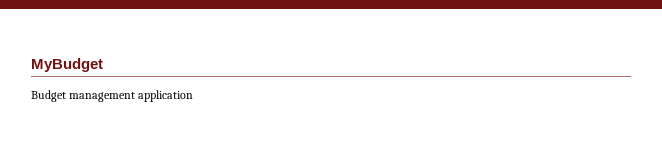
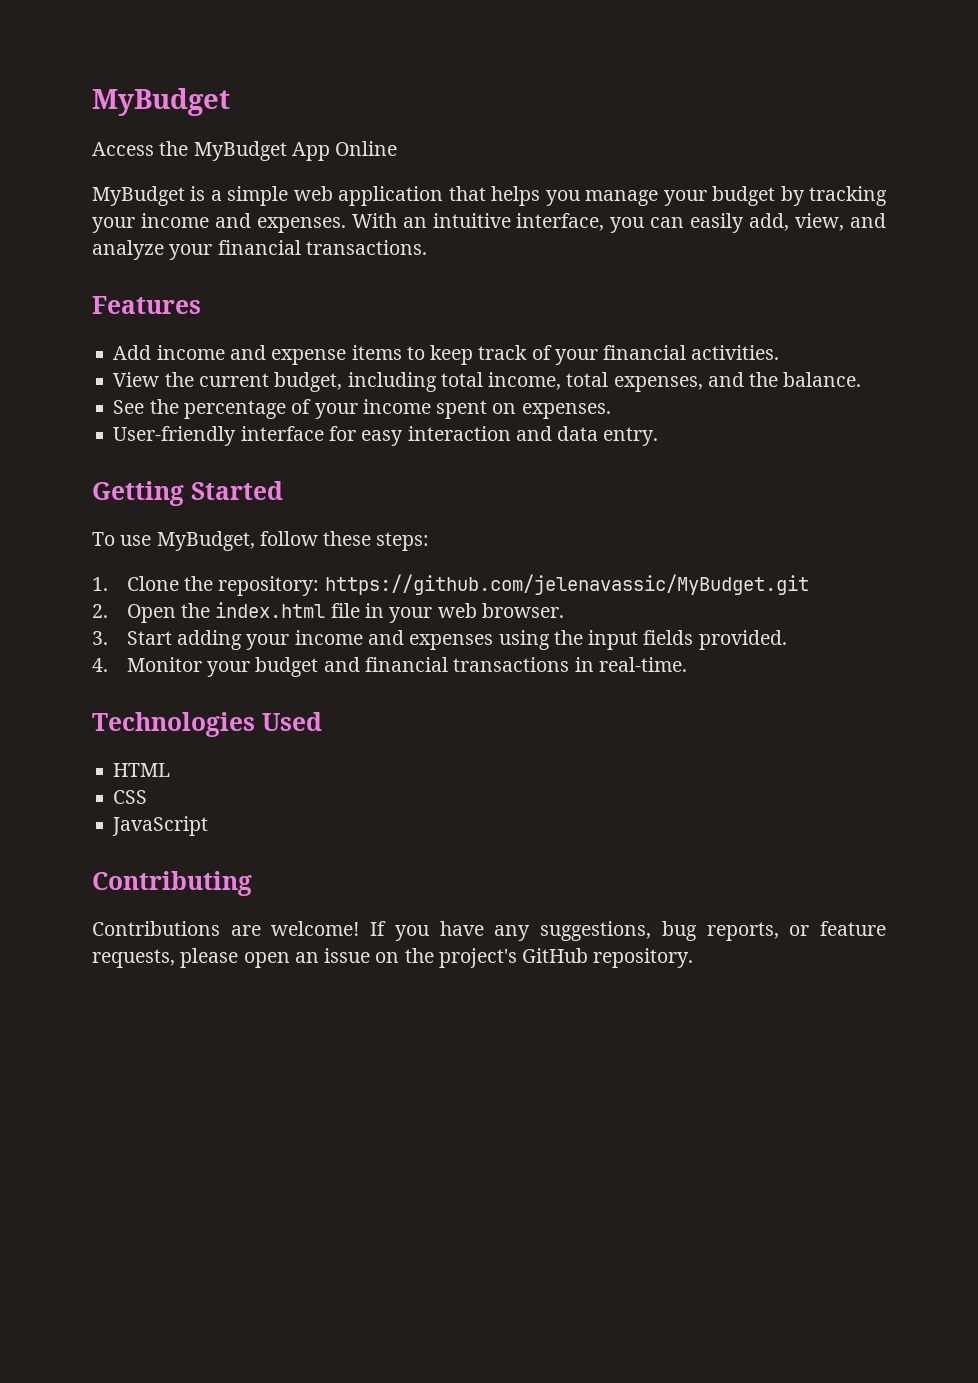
[31,90,194,102] Budget management application -> [92,141,398,161] [92,186,887,206] [92,213,886,233] [92,240,427,260] [92,296,201,314] [113,345,780,365] [113,372,862,392] [113,399,611,419] [113,426,659,446] [92,481,283,506] [92,531,430,551] [92,574,809,596] [92,602,564,623] [92,630,787,650] [92,657,687,677] [92,712,322,737] [113,763,171,777] [113,790,148,804] [112,816,209,836] [92,871,252,896] [92,921,887,941] [92,948,694,968] Access the MyBudget App Online // MyBudget is a simple web application that helps you manage your budget by tracking your income and expenses. With an intuitive interface, you can easily add, view, and analyze your financial transactions. // Features // Add income and expense items to keep track of your financial activities. // View the current budget, including total income, total expenses, and the balance. // See the percentage of your income spent on expenses. // User-friendly interface for easy interaction and data entry. // Getting Started // To use MyBudget, follow these steps: // 1. Clone the repository: https://github.com/jelenavassic/MyBudget.git // 2. Open the index.html file in your web browser. // 3. Start adding your income and expenses using the input fields provided. // 4. Monitor your budget and financial transactions in real-time. // Technologies Used // HTML // CSS // JavaScript // Contributing // Contributions are welcome! If you have any suggestions, bug reports, or feature requests, please open an issue on the project's GitHub repository.

